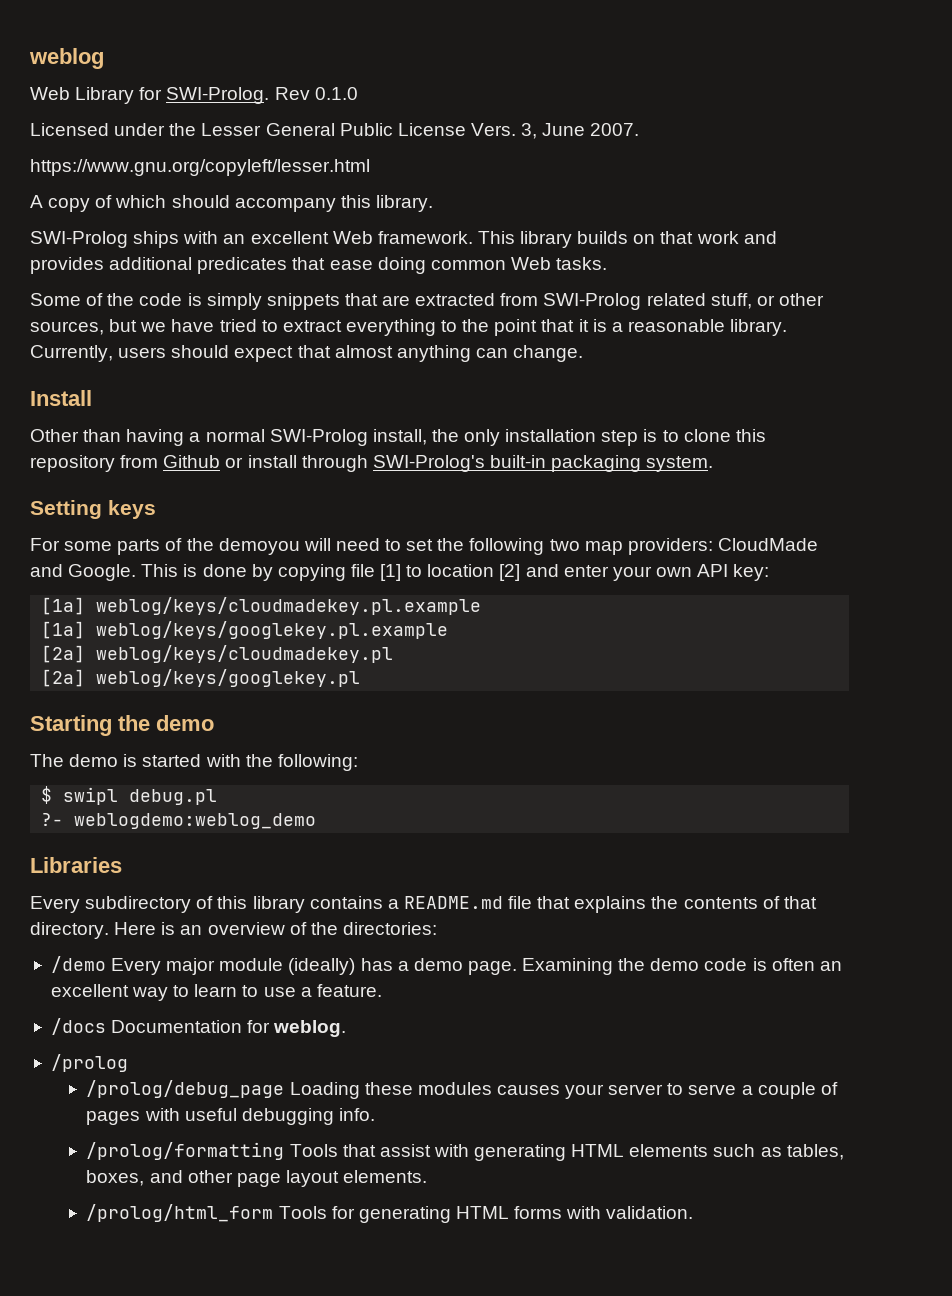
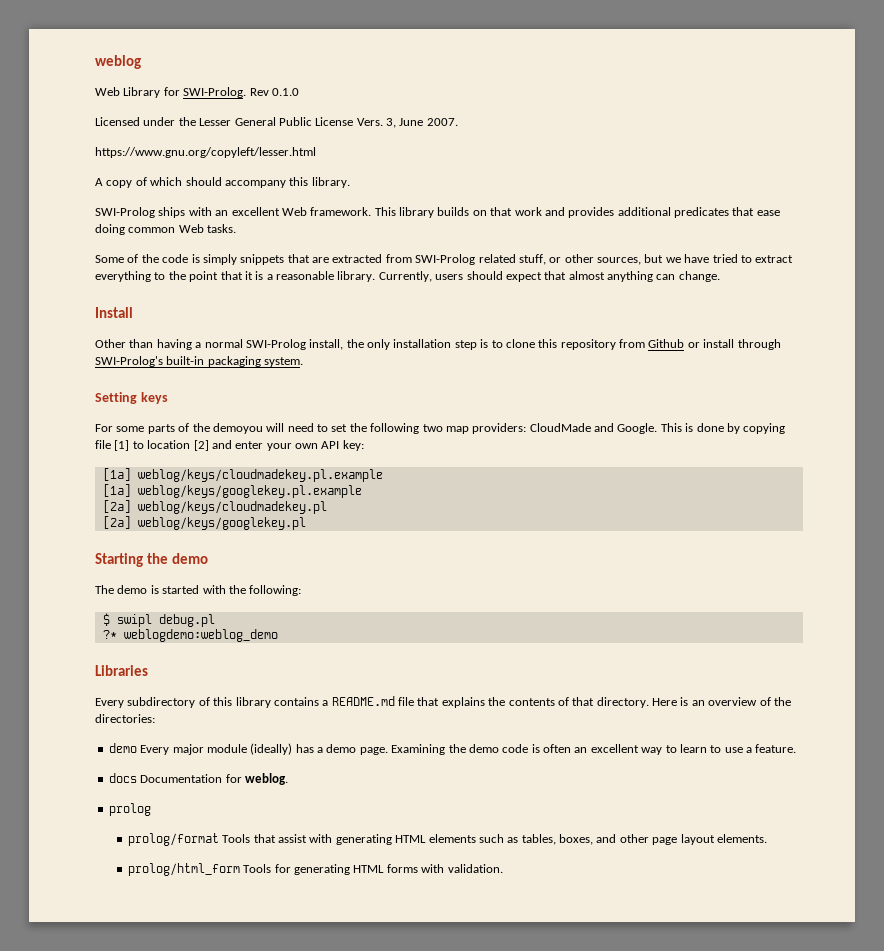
[41,813,64,826] ?- -> [102,630,117,639] ?*
[50,956,106,973] /demo -> [108,743,137,753] demo
[50,1018,106,1035] /docs -> [108,773,137,783] docs
[50,1054,128,1072] [86,1080,838,1099] [86,1108,375,1125] [86,1142,285,1160] /prolog // /prolog/debug_page Loading these modules causes your server to serve a couple of pages with useful debugging info. // /prolog/formatting -> [108,803,151,816] [127,833,219,846] prolog // prolog/format
[86,1204,274,1222] /prolog/html_form -> [127,863,240,876] prolog/html_form

